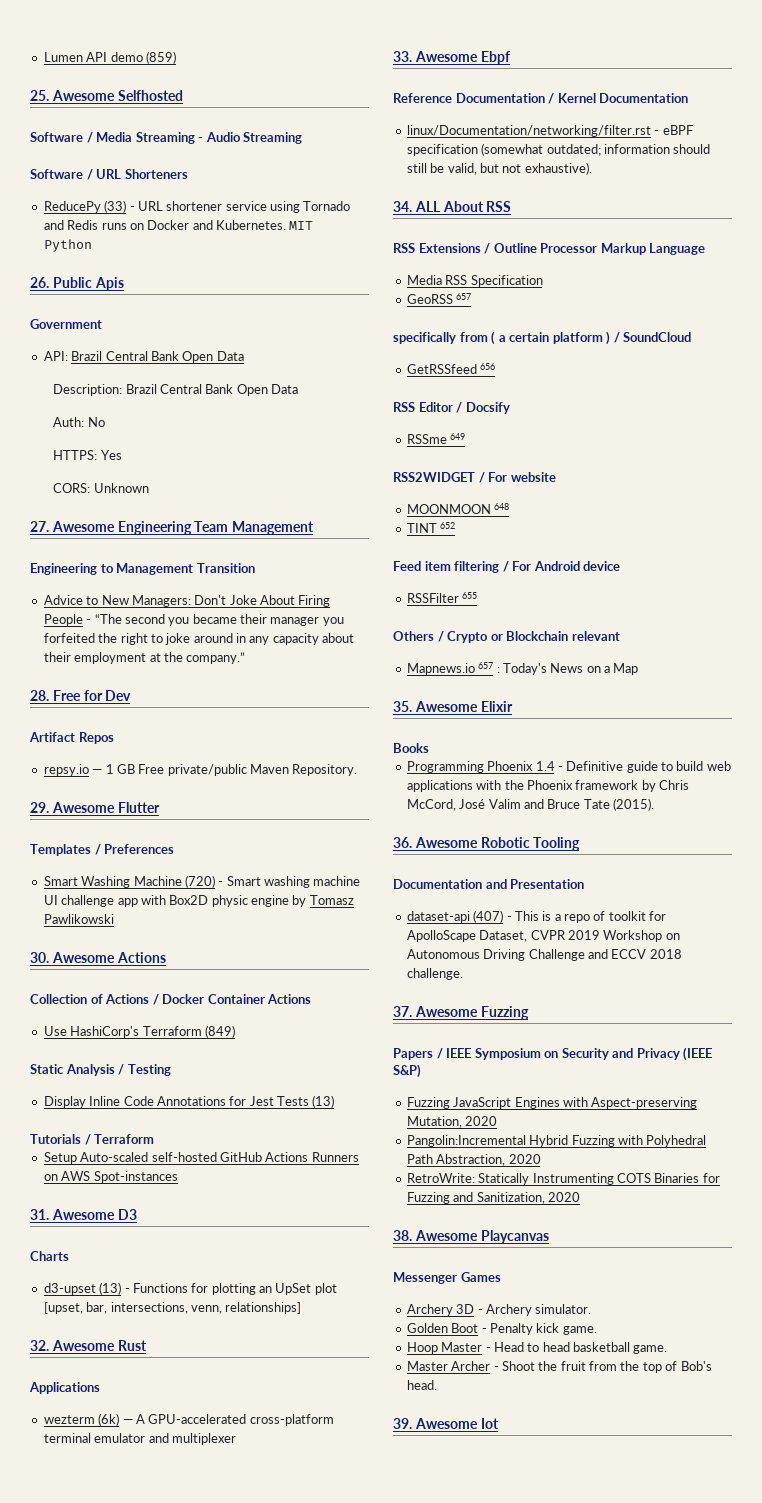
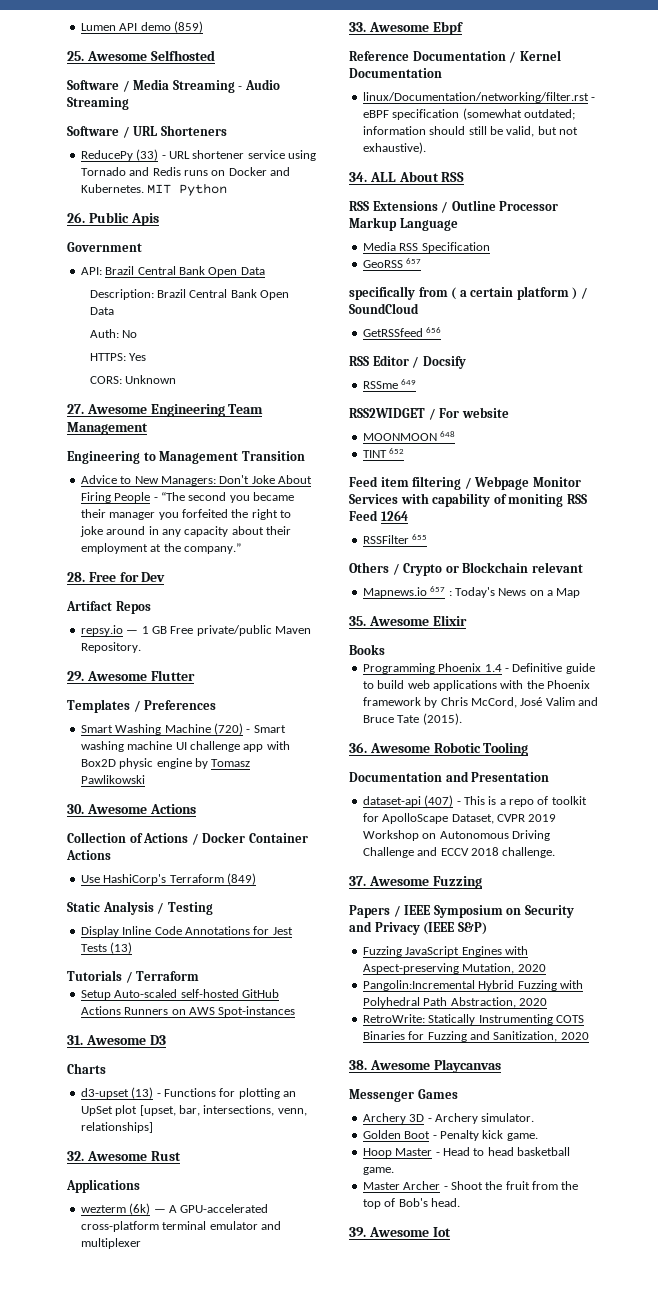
[512,561,621,571] For Android device -> [474,476,581,490] [349,493,587,507] [349,510,408,521] Webpage Monitor Services with capability of moniting RSS Feed 1264

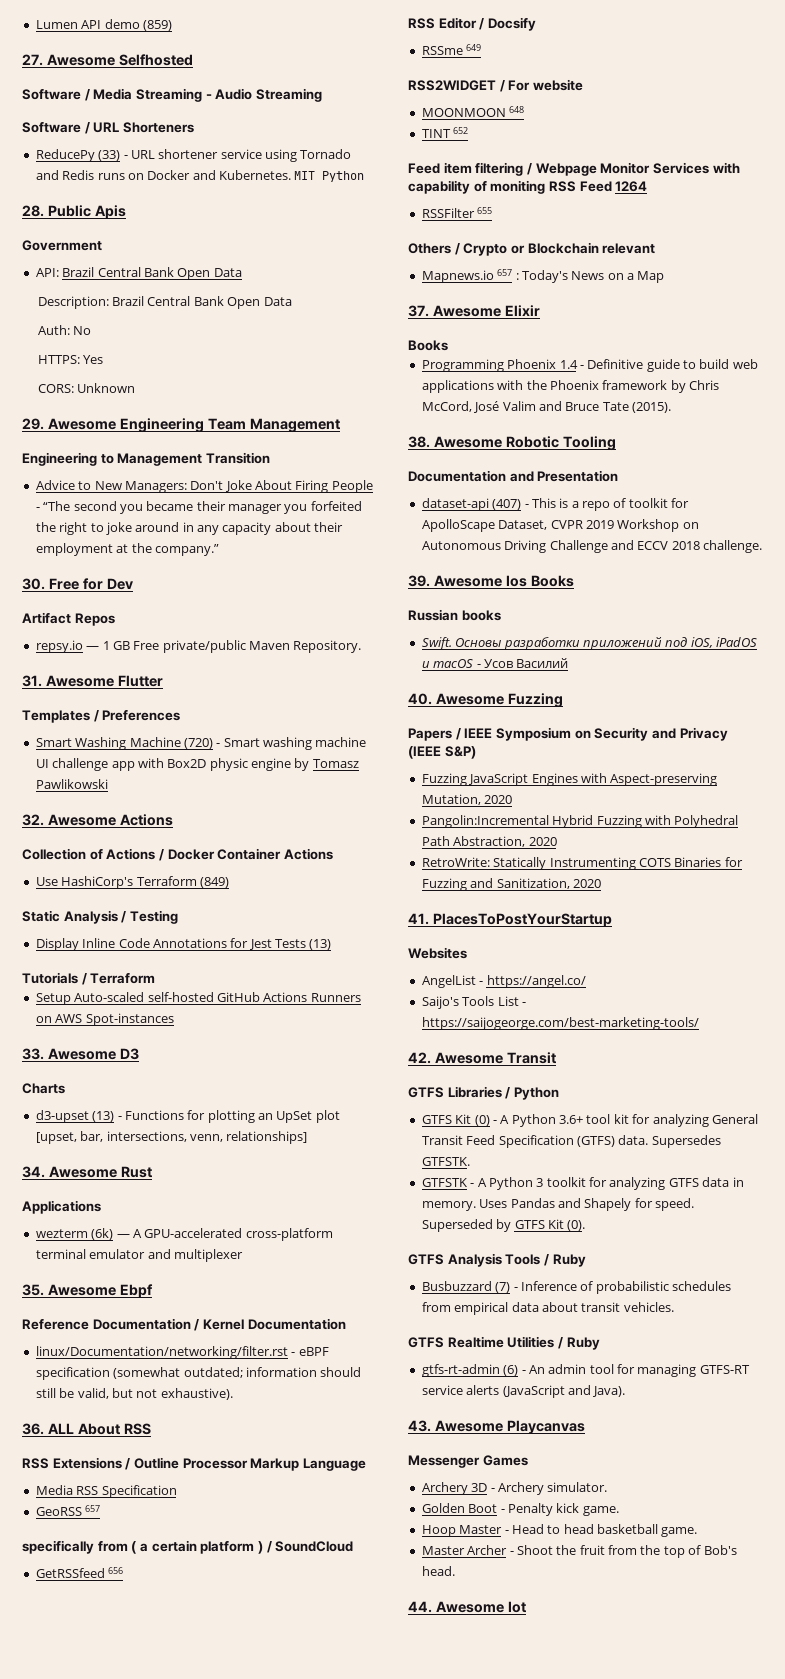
[67,51,84,61] 25. -> [22,54,43,66] 27.
[67,212,85,223] 26. -> [22,205,44,217] 28.
[67,404,84,414] 27. -> [22,418,44,430] 29.
[67,572,85,582] 28. -> [22,578,45,590] 30.
[67,671,84,681] 29. -> [22,675,42,687] 31.
[67,804,84,814] 30. -> [22,814,44,826] 32.
[67,1035,83,1045] 31. -> [22,1048,44,1060] 33.
[67,1151,84,1161] 32. -> [22,1166,45,1178] 34.
[349,22,366,32] 33. -> [22,1284,44,1296] 35.
[349,172,367,182] 34. -> [22,1423,44,1435] 36.
[349,616,366,626] 35. -> [408,305,429,317] 37.
[349,742,367,753] 36. -> [408,436,430,448] 38.
[349,876,366,886] 37. -> [408,575,574,587] [408,609,501,621] [421,637,757,650] [421,658,569,668] [408,693,432,705] 39. Awesome Ios Books // Russian books // Swift. Основы разработки приложений под iOS, iPadOS и macOS - Усов Василий // 40.
[349,1060,367,1070] 38. -> [408,913,612,927] [408,947,467,959] [421,975,586,988] [421,996,526,1009] [421,1017,699,1030] [408,1052,556,1064] [408,1086,559,1100] [421,1114,758,1127] [421,1135,721,1148] [421,1157,470,1166] [421,1177,744,1190] [421,1198,694,1211] [421,1219,586,1232] [408,1253,586,1267] [421,1281,731,1294] [421,1302,674,1315] [408,1336,600,1350] [421,1364,750,1377] [421,1385,626,1398] [408,1420,431,1432] 41. PlacesToPostYourStartup // Websites // AngelList - https://angel.co/ // Saijo's Tools List - https://saijogeorge.com/best-marketing-tools/ // 42. Awesome Transit // GTFS Libraries / Python // GTFS Kit (0) - A Python 3.6+ tool kit for analyzing General Transit Feed Specification (GTFS) data. Supersedes GTFSTK. // GTFSTK - A Python 3 toolkit for analyzing GTFS data in memory. Uses Pandas and Shapely for speed. Superseded by GTFS Kit (0). // GTFS Analysis Tools / Ruby // Busbuzzard (7) - Inference of probabilistic schedules from empirical data about transit vehicles. // GTFS Realtime Utilities / Ruby // gtfs-rt-admin (6) - An admin tool for managing GTFS-RT service alerts (JavaScript and Java). // 43.
[349,1227,366,1237] 39. -> [408,1601,432,1613] 44.

